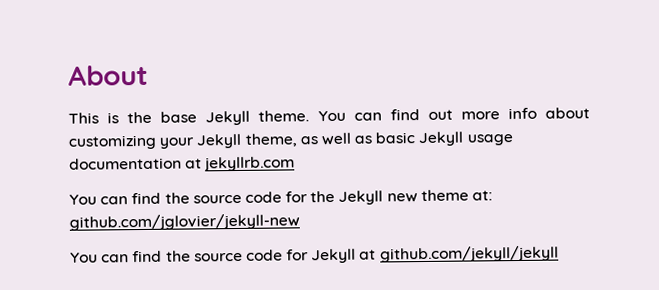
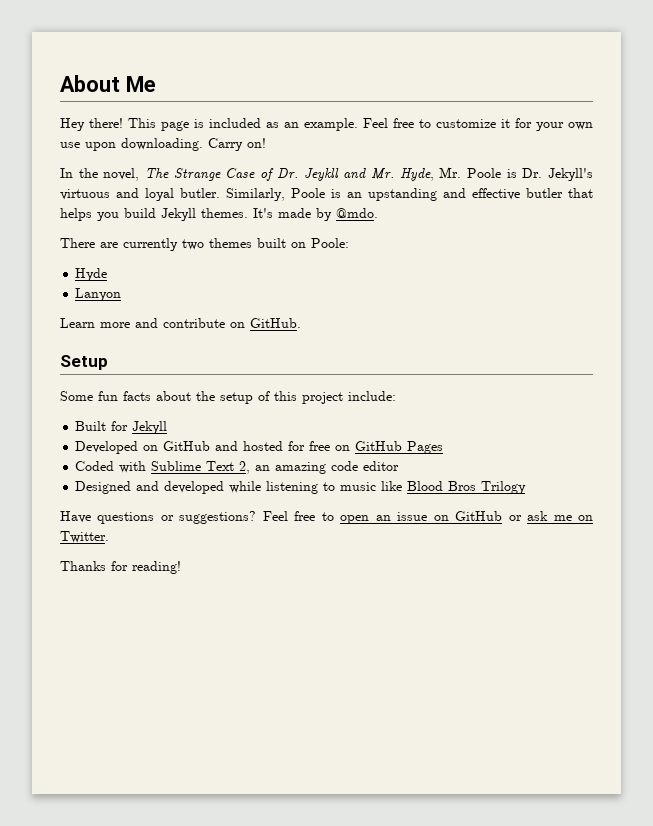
[68,107,590,126] [68,131,514,150] [69,156,296,172] [69,189,494,205] [69,213,300,231] [70,245,559,264] // This is the base Jekyll theme. You can find out more info about customizing your Jekyll theme, as well as basic Jekyll usage documentation at jekyllrb.com // You can find the source code for the Jekyll new theme at: github.com/jglovier/jekyll-new // You can find the source code for Jekyll at github.com/jekyll/jekyll -> [125,76,156,92] [60,118,593,131] [60,138,266,151] [60,167,593,181] [60,188,593,201] [60,208,378,221] [60,238,349,251] [75,268,108,281] [75,288,122,301] [60,318,301,328] [60,355,108,370] [60,391,396,404] [75,421,168,434] [75,441,444,454] [75,461,400,474] [75,481,527,494] [60,511,593,524] [60,531,109,543] [60,561,181,574] Me // Hey there! This page is included as an example. Feel free to customize it for your own use upon downloading. Carry on! // In the novel, The Strange Case of Dr. Jeykll and Mr. Hyde, Mr. Poole is Dr. Jekyll's virtuous and loyal butler. Similarly, Poole is an upstanding and effective butler that helps you build Jekyll themes. It's made by @mdo. // There are currently two themes built on Poole: // Hyde // Lanyon // Learn more and contribute on GitHub. // Setup // Some fun facts about the setup of this project include: // Built for Jekyll // Developed on GitHub and hosted for free on GitHub Pages // Coded with Sublime Text 2, an amazing code editor // Designed and developed while listening to music like Blood Bros Trilogy // Have questions or suggestions? Feel free to open an issue on GitHub or ask me on Twitter. // Thanks for reading!

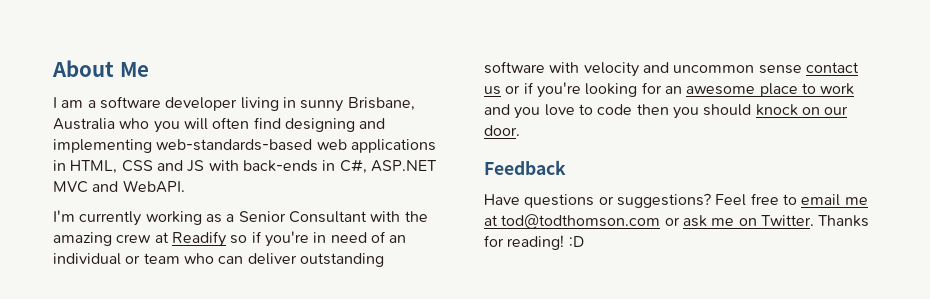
[60,118,593,131] [60,138,266,151] [60,167,593,181] [60,188,593,201] [60,208,378,221] [60,238,349,251] [75,268,108,281] [75,288,122,301] [60,318,301,328] [60,355,108,370] [60,391,396,404] [75,421,168,434] [75,441,444,454] [75,461,400,474] [75,481,527,494] Hey there! This page is included as an example. Feel free to customize it for your own use upon downloading. Carry on! // In the novel, The Strange Case of Dr. Jeykll and Mr. Hyde, Mr. Poole is Dr. Jekyll's virtuous and loyal butler. Similarly, Poole is an upstanding and effective butler that helps you build Jekyll themes. It's made by @mdo. // There are currently two themes built on Poole: // Hyde // Lanyon // Learn more and contribute on GitHub. // Setup // Some fun facts about the setup of this project include: // Built for Jekyll // Developed on GitHub and hosted for free on GitHub Pages // Coded with Sublime Text 2, an amazing code editor // Designed and developed while listening to music like Blood Bros Trilogy -> [53,96,415,112] [53,117,386,133] [53,139,436,153] [53,159,437,174] [53,180,185,193] [53,210,428,226] [53,231,407,247] [53,253,384,267] [484,61,859,77] [484,82,855,98] [484,104,849,119] [484,125,520,136] [484,160,566,175] I am a software developer living in sunny Brisbane, Australia who you will often find designing and implementing web-standards-based web applications in HTML, CSS and JS with back-ends in C#, ASP.NET MVC and WebAPI. // I'm currently working as a Senior Consultant with the amazing crew at Readify so if you're in need of an individual or team who can deliver outstanding software with velocity and uncommon sense contact us or if you're looking for an awesome place to work and you love to code then you should knock on our door. // Feedback
[340,511,503,524] open an issue on GitHub -> [801,194,868,206] [484,214,661,229] email me at tod@todthomson.com
(109, 537) // -> (814, 220) none
(181, 567) none -> [568,236,584,247] :D

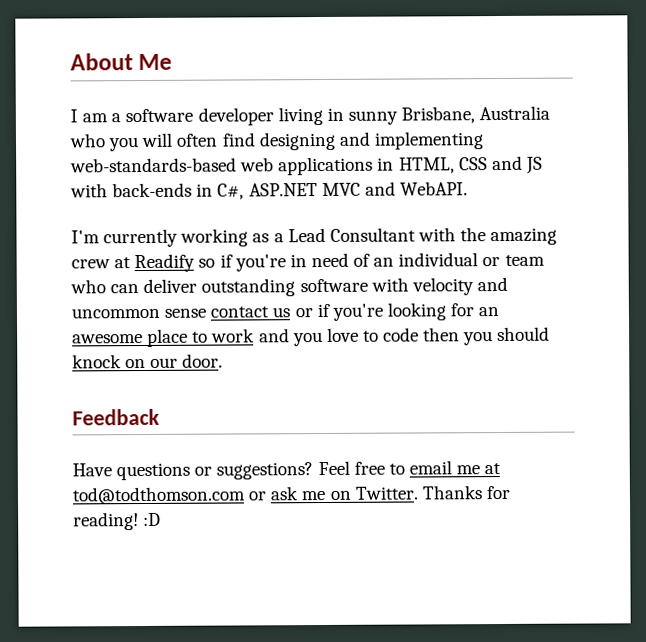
[238,211,286,222] Senior -> [287,227,326,243] Lead

